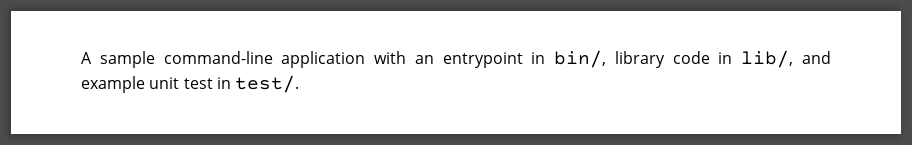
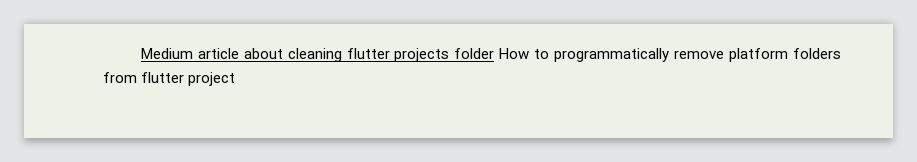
[81,50,831,68] [81,75,300,93] A sample command-line application with an entrypoint in bin/, library code in lib/, and example unit test in test/. -> [140,48,842,62] [103,72,236,86] Medium article about cleaning flutter projects folder How to programmatically remove platform folders from flutter project

